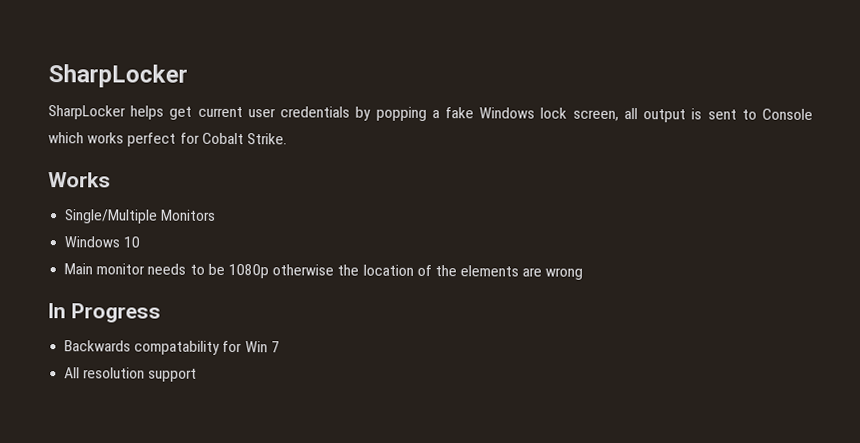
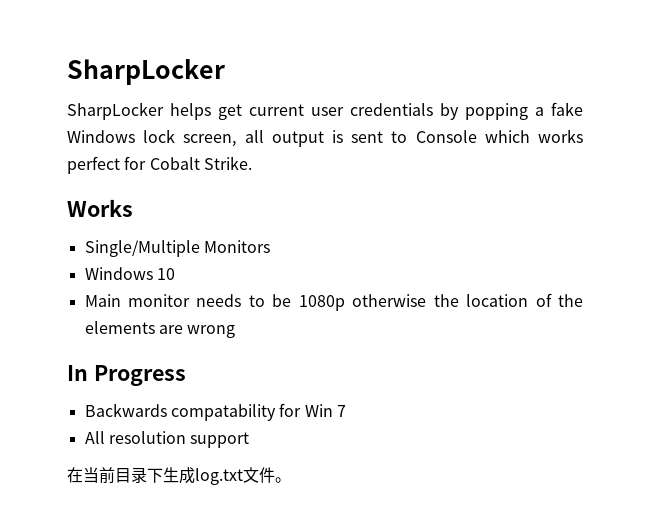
(198, 375) none -> [67,467,291,485] // 在当前目录下生成log.txt文件。

